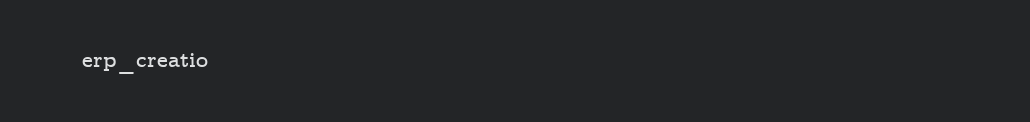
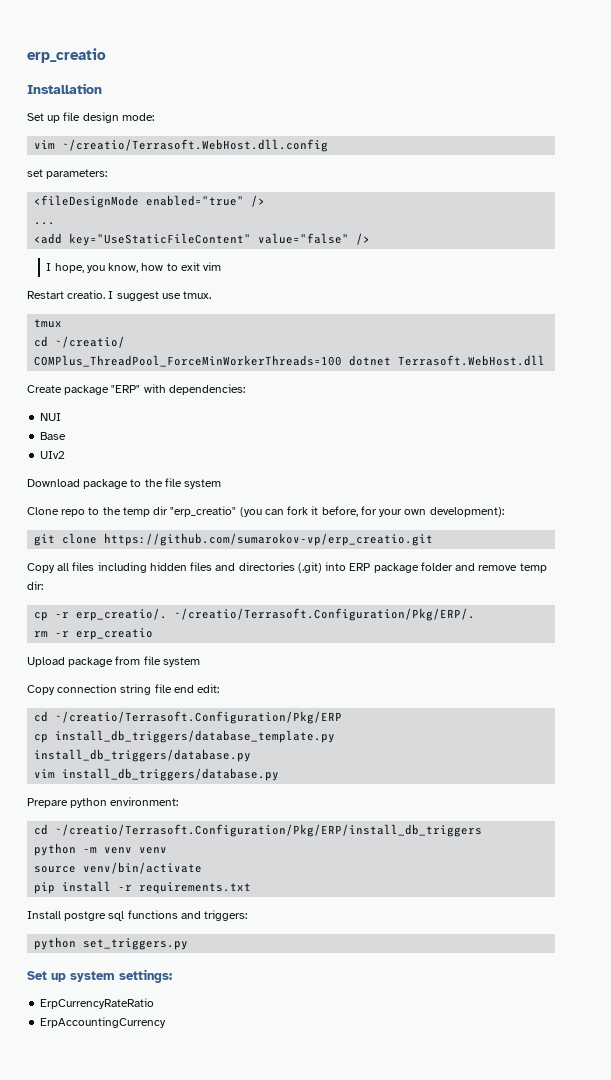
[82,53,208,74] erp_creatio -> [27,48,106,63] [27,83,102,94] [27,112,154,123] [34,139,329,152] [27,169,108,179] [34,195,266,208] [34,222,56,225] [34,233,371,246] [46,262,222,273] [27,290,212,301] [34,319,63,328] [34,336,126,348] [34,355,546,367] [27,384,245,395] [40,413,62,421] [40,432,67,440] [40,451,66,459] [27,478,222,489] [27,506,504,517] [34,533,434,546] [27,562,547,573] [27,581,43,590] [34,608,476,621] [34,628,154,640] [27,656,200,667] [27,684,220,695] [34,711,343,724] [34,730,336,743] [34,749,252,762] [34,768,280,781] [27,797,179,808] [34,824,483,837] [34,843,168,856] [34,862,203,874] [34,881,252,894] [27,910,248,921] [34,937,189,950] [27,969,172,983] [40,998,155,1009] [40,1017,167,1028] erp_creatio // Installation // Set up file design mode: // vim ~/creatio/Terrasoft.WebHost.dll.config // set parameters: // <fileDesignMode enabled="true" /> // ... // <add key="UseStaticFileContent" value="false" /> // I hope, you know, how to exit vim // Restart creatio. I suggest use tmux. // tmux // cd ~/creatio/ // COMPlus_ThreadPool_ForceMinWorkerThreads=100 dotnet Terrasoft.WebHost.dll // Create package "ERP" with dependencies: // NUI // Base // UIv2 // Download package to the file system // Clone repo to the temp dir "erp_creatio" (you can fork it before, for your own development): // git clone https://github.com/sumarokov-vp/erp_creatio.git // Copy all files including hidden files and directories (.git) into ERP package folder and remove temp dir: // cp -r erp_creatio/. ~/creatio/Terrasoft.Configuration/Pkg/ERP/. // rm -r erp_creatio // Upload package from file system // Copy connection string file end edit: // cd ~/creatio/Terrasoft.Configuration/Pkg/ERP // cp install_db_triggers/database_template.py install_db_triggers/database.py // vim install_db_triggers/database.py // Prepare python environment: // cd ~/creatio/Terrasoft.Configuration/Pkg/ERP/install_db_triggers // python -m venv venv // source venv/bin/activate // pip install -r requirements.txt // Install postgre sql functions and triggers: // python set_triggers.py // Set up system settings: // ErpCurrencyRateRatio // ErpAccountingCurrency

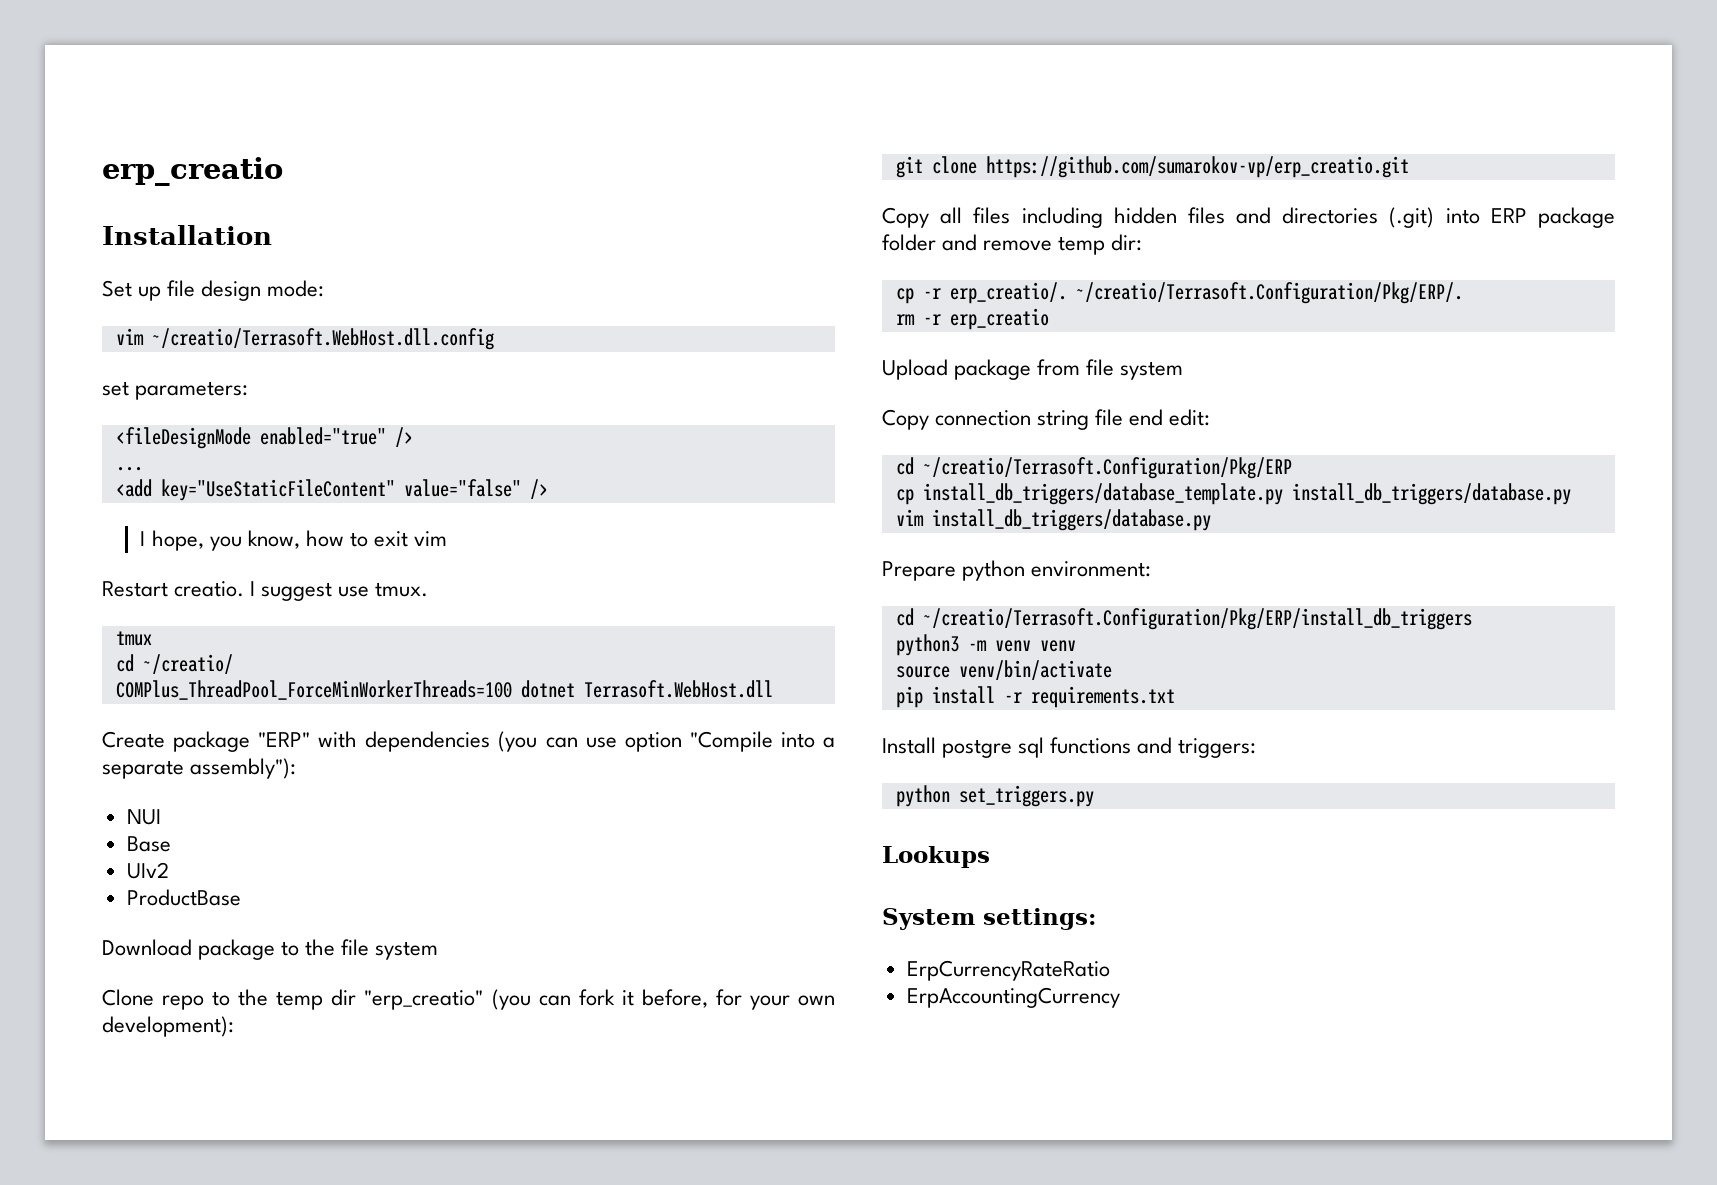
[168,384,245,395] dependencies: -> [365,731,835,752] [102,758,297,779] dependencies (you can use option "Compile into a separate assembly"):
(66, 455) none -> [126,889,241,906] // ProductBase
[34,843,77,856] python -> [895,634,959,656] python3
[27,971,115,982] Set up system -> [882,846,990,868] [882,908,975,930] Lookups // System

